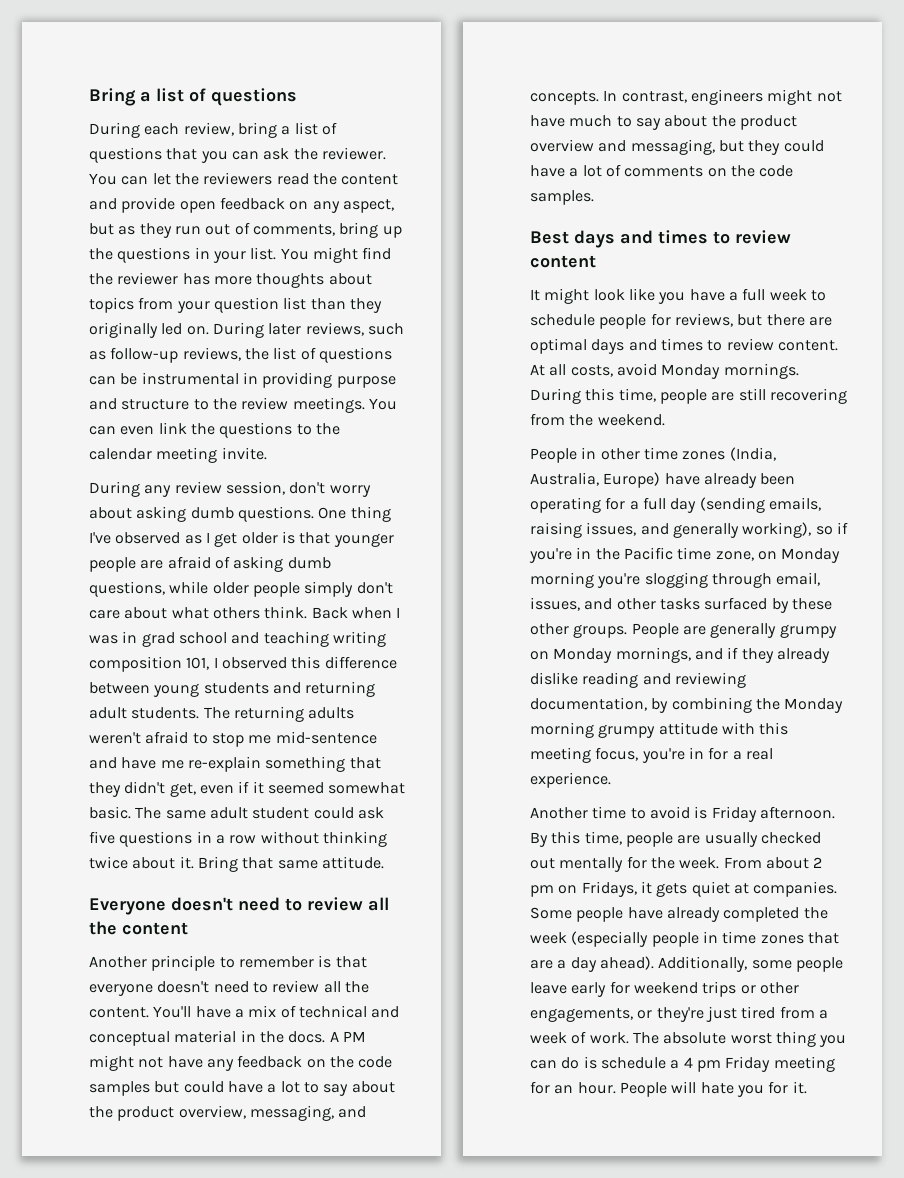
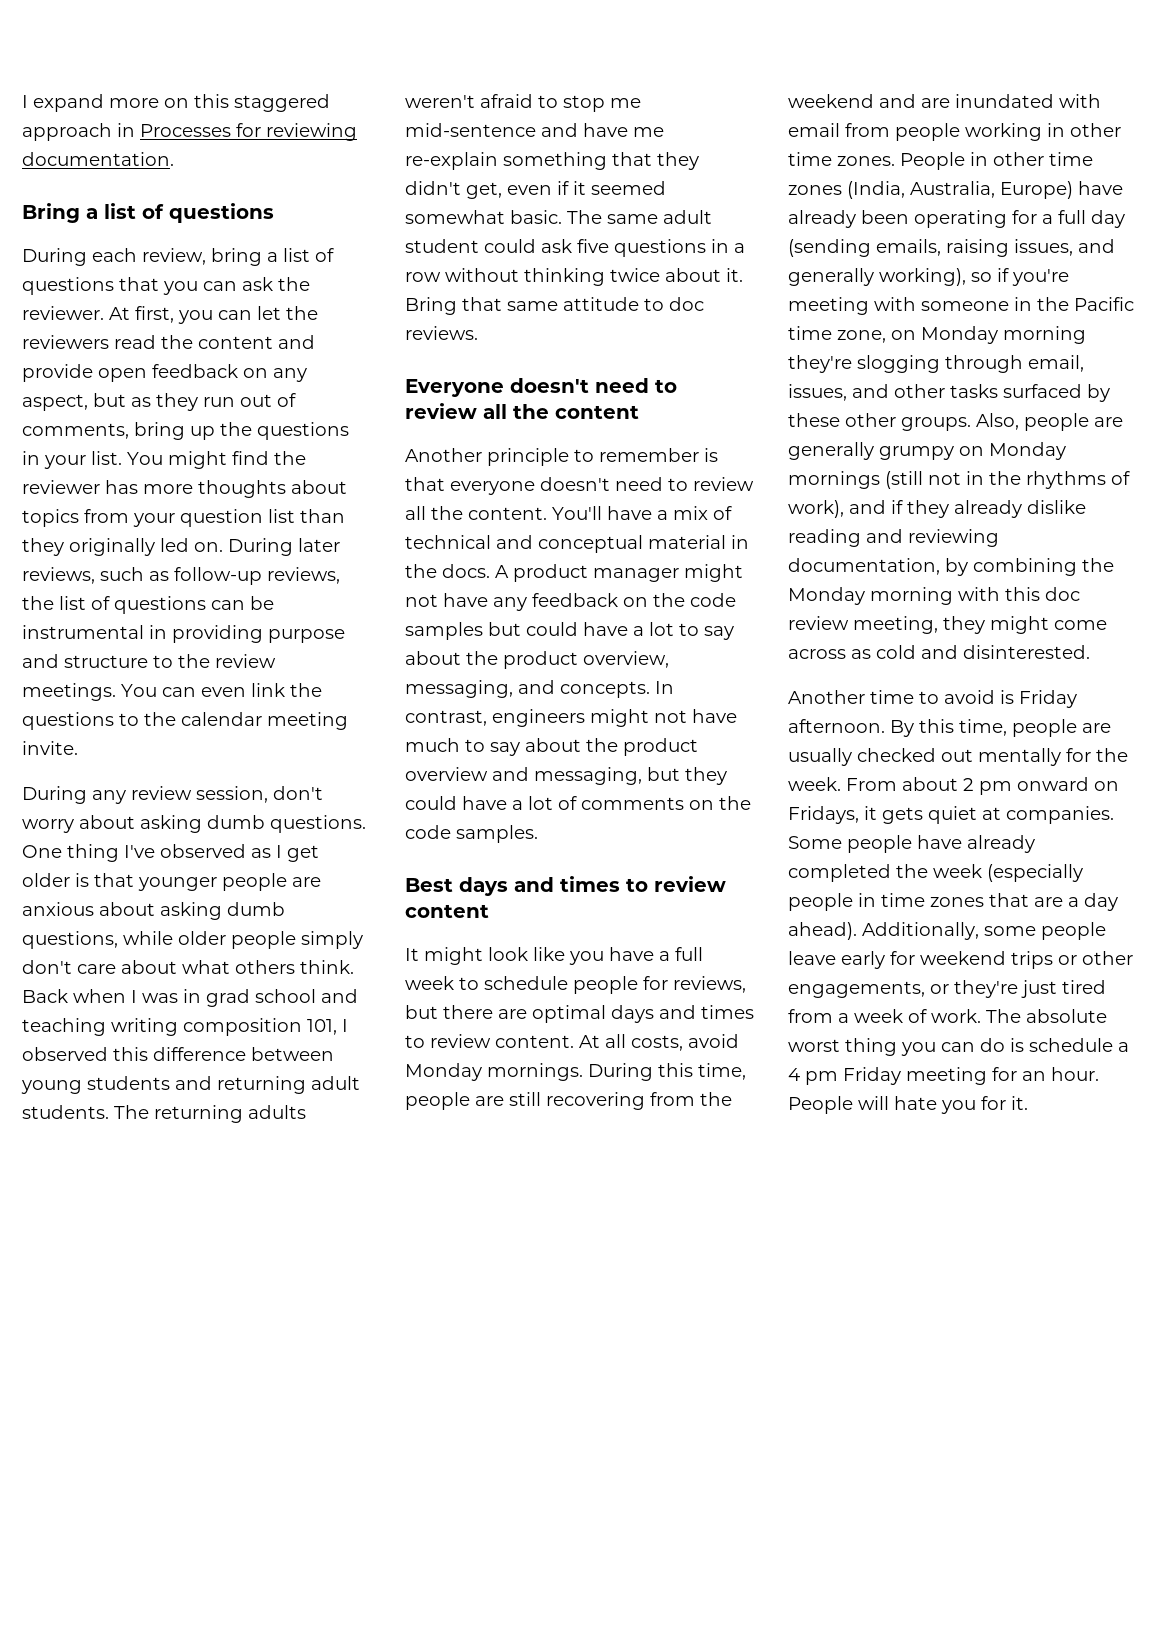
(89, 97) none -> [22,94,330,112] [22,123,357,141] [22,152,174,166] I expand more on this staggered approach in Processes for reviewing documentation. //
[89,173,117,185] You -> [109,306,213,324] At first, you
[167,556,230,569] afraid of -> [22,902,155,916] anxious about
[321,856,384,869] attitude. -> [563,297,704,311] [405,326,478,340] attitude to doc reviews.
[342,1031,366,1042] PM -> [513,564,679,582] product manager
[597,414,665,426] weekend. // -> [788,94,1101,108] [788,123,1121,141] [788,152,895,166] weekend and are inundated with email from people working in other time zones.
(572, 555) none -> [788,297,1009,315] meeting with someone
[597,573,641,588] you're -> [788,355,852,373] they're
[631,623,679,638] People -> [976,413,1089,431] Also, people
[615,647,691,663] mornings, -> [788,471,1130,489] [788,500,844,518] mornings (still not in the rhythms of work),
[598,722,789,738] [530,747,773,763] [530,772,611,788] grumpy attitude with this meeting focus, you're in for a real experience. -> [958,587,1080,601] [788,616,1107,634] [788,645,1090,659] with this doc review meeting, they might come across as cold and disinterested.
(554, 891) none -> [1017,777,1089,791] onward

